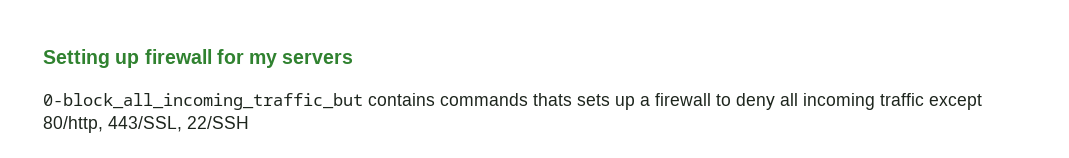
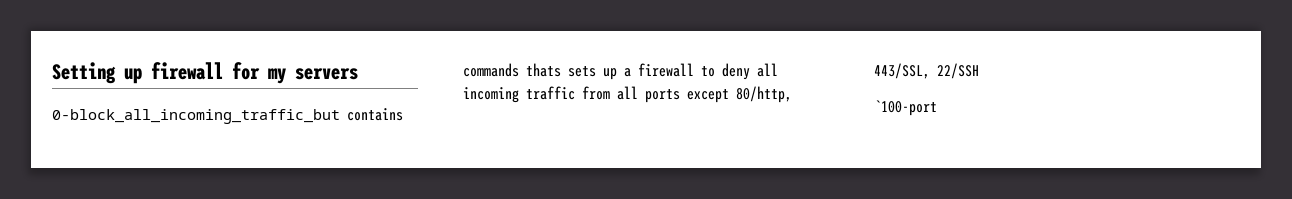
(924, 99) none -> [582,86,680,103] from all ports
(249, 122) none -> [874,100,937,116] // `100-port

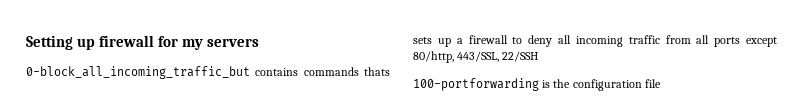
[874,100,937,116] `100-port -> [413,78,661,91] 100-portforwarding is the configuration file

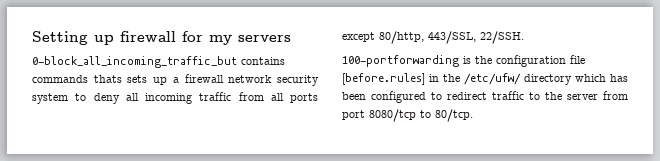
(508, 39) none -> [228,75,319,86] [32,93,68,104] network security system
[502,51,539,62] 22/SSH -> [480,31,524,44] 22/SSH.
(661, 83) none -> [342,73,628,85] [342,91,628,103] [342,109,473,122] [before.rules] in the /etc/ufw/ directory which has been configured to redirect traffic to the server from port 8080/tcp to 80/tcp.

